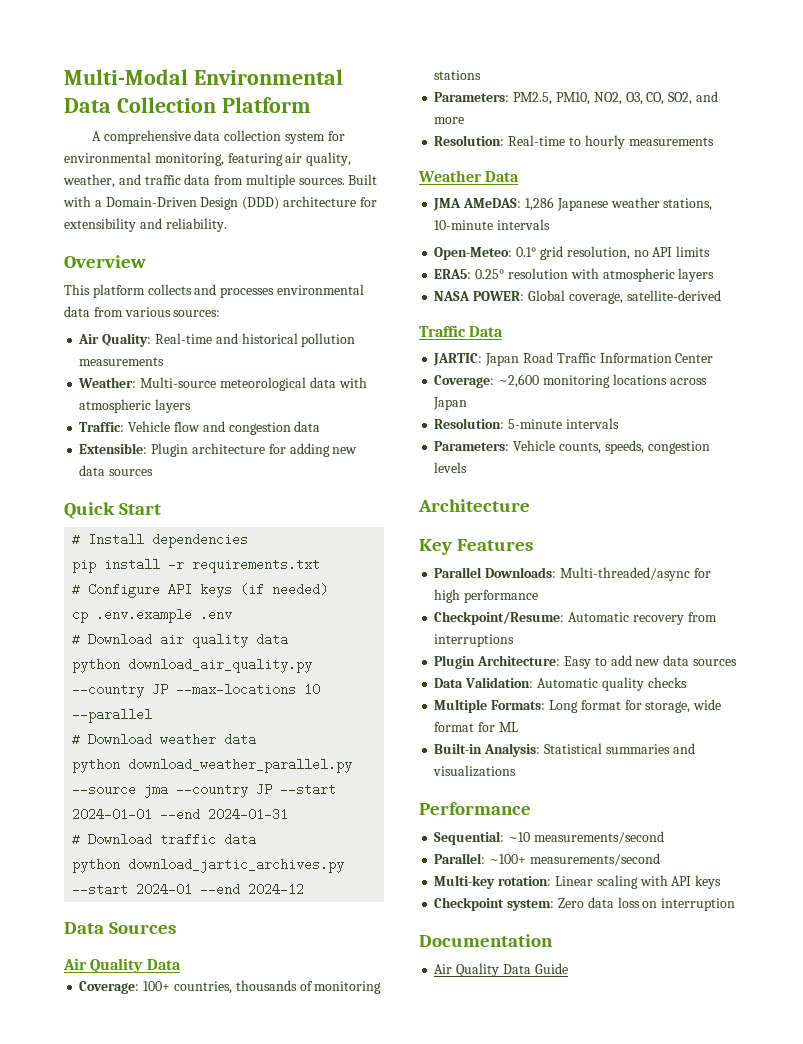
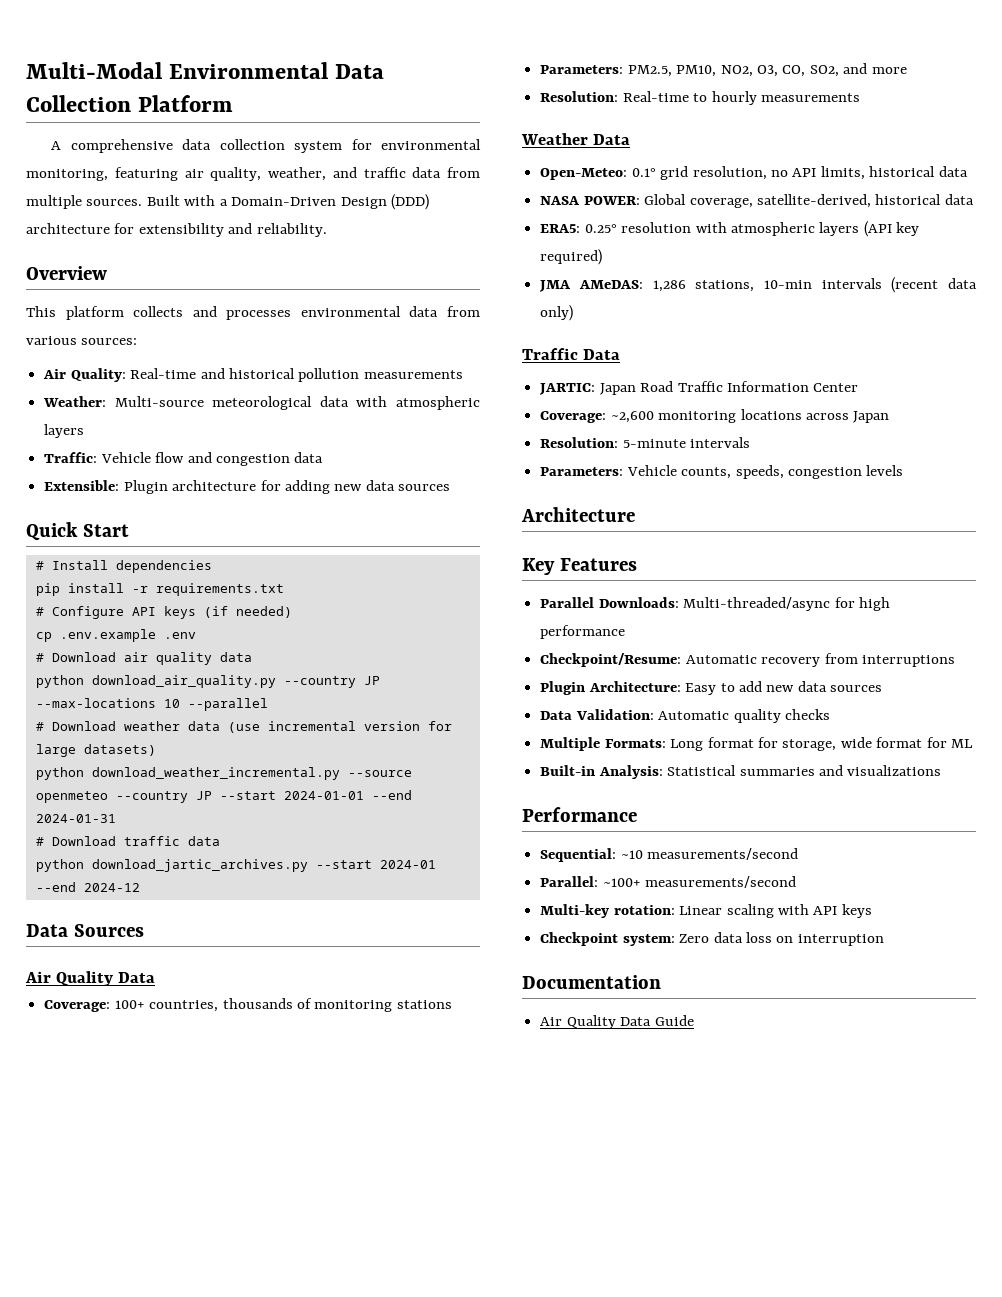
[72,758,353,773] [72,783,169,798] // python download_weather_parallel.py --source jma -> [227,721,452,733] [35,744,156,757] [35,767,412,780] [35,791,108,803] (use incremental version for large datasets) // python download_weather_incremental.py --source openmeteo
[433,197,713,211] [434,219,551,230] // JMA AMeDAS: 1,286 Japanese weather stations, 10-minute intervals -> (631, 139) none
[676,246,711,257] limits -> [820,166,968,180] [540,194,974,208] limits, historical data // NASA POWER: Global coverage, satellite-derived, historical data
[434,290,721,304] // NASA POWER: Global coverage, satellite-derived -> [863,221,920,237] [540,249,603,265] [539,277,977,293] [540,305,574,321] (API key required) // JMA AMeDAS: 1,286 stations, 10-min intervals (recent data only)

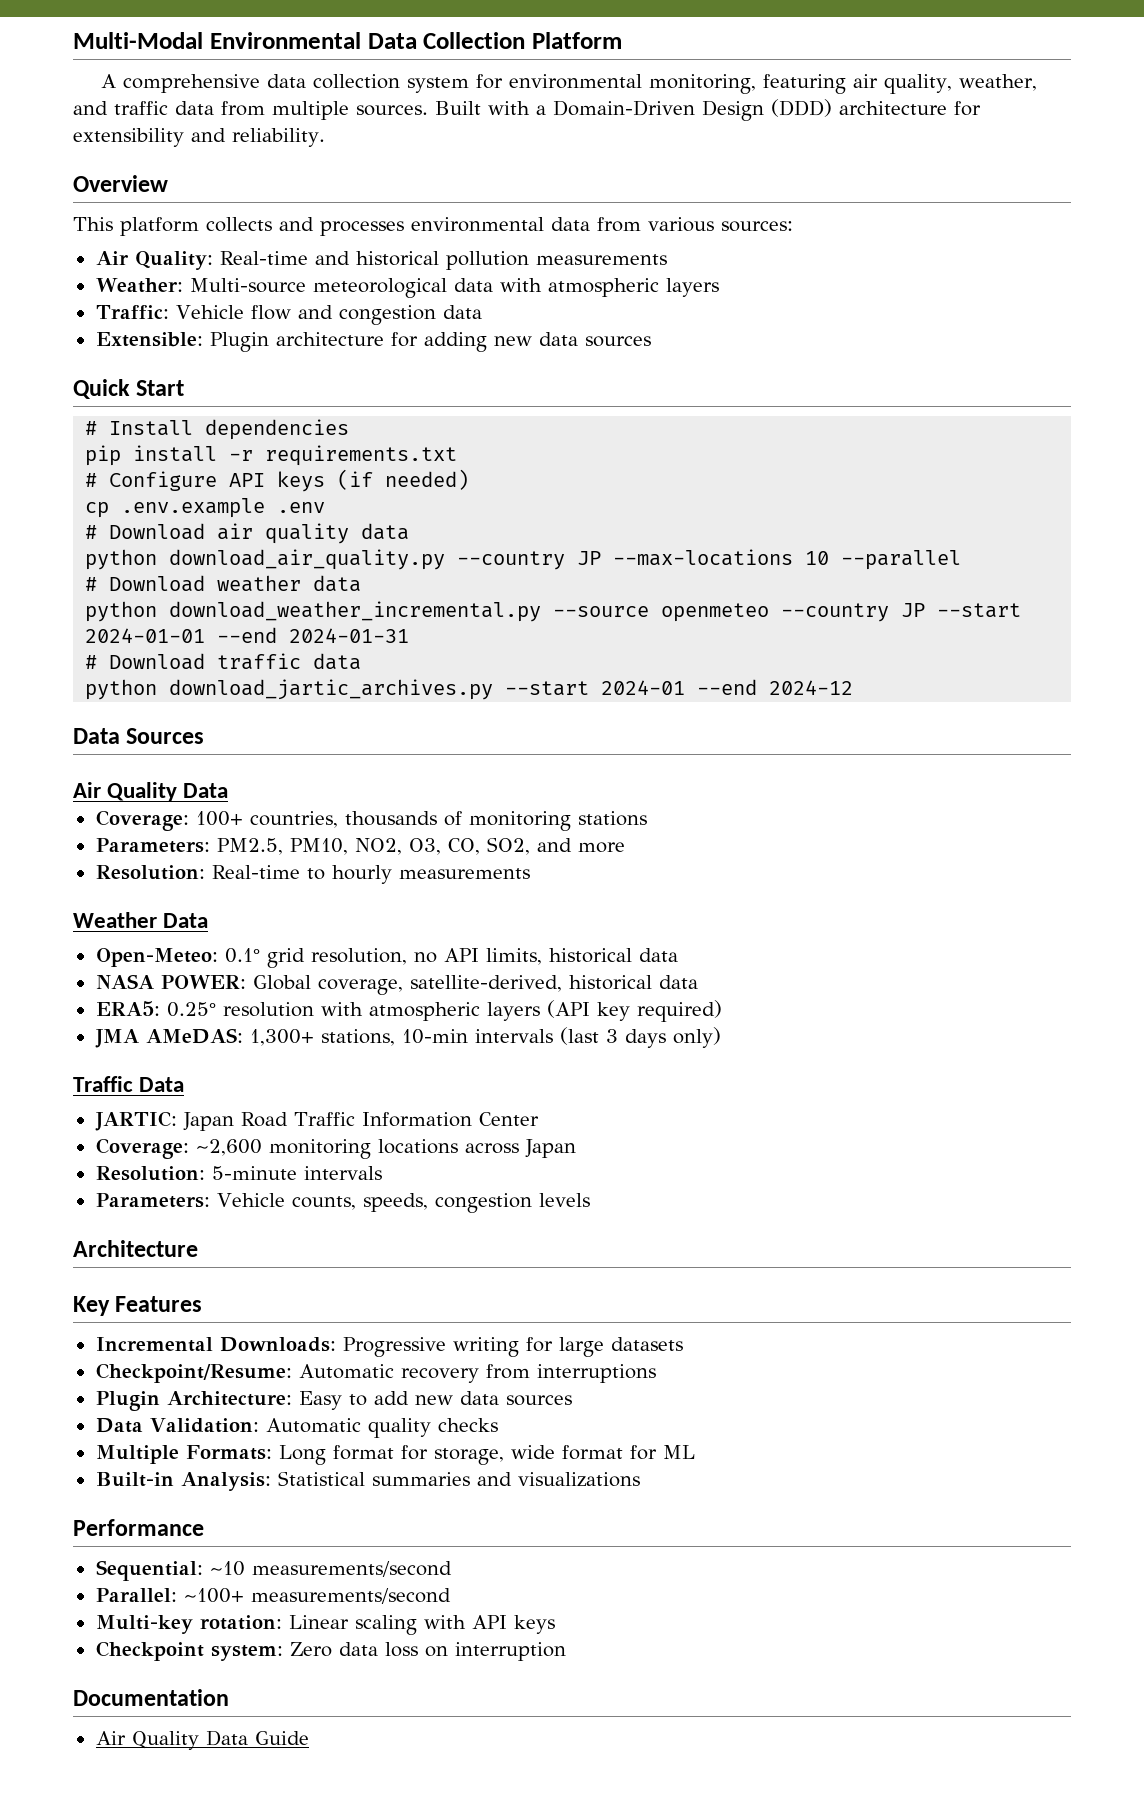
[227,721,452,733] [35,744,156,757] (use incremental version for large datasets) -> (362, 583) none
[652,280,686,292] 1,286 -> [249,1029,314,1046] 1,300+
[891,277,977,293] (recent data -> [559,1027,666,1048] (last 3 days
[540,597,890,611] [540,625,626,639] Parallel Downloads: Multi-threaded/async for high performance -> [95,1337,683,1357] Incremental Downloads: Progressive writing for large datasets

